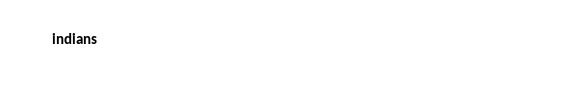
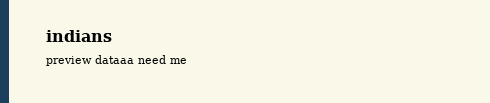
(97, 38) none -> [46,55,187,66] // preview dataaa need me

